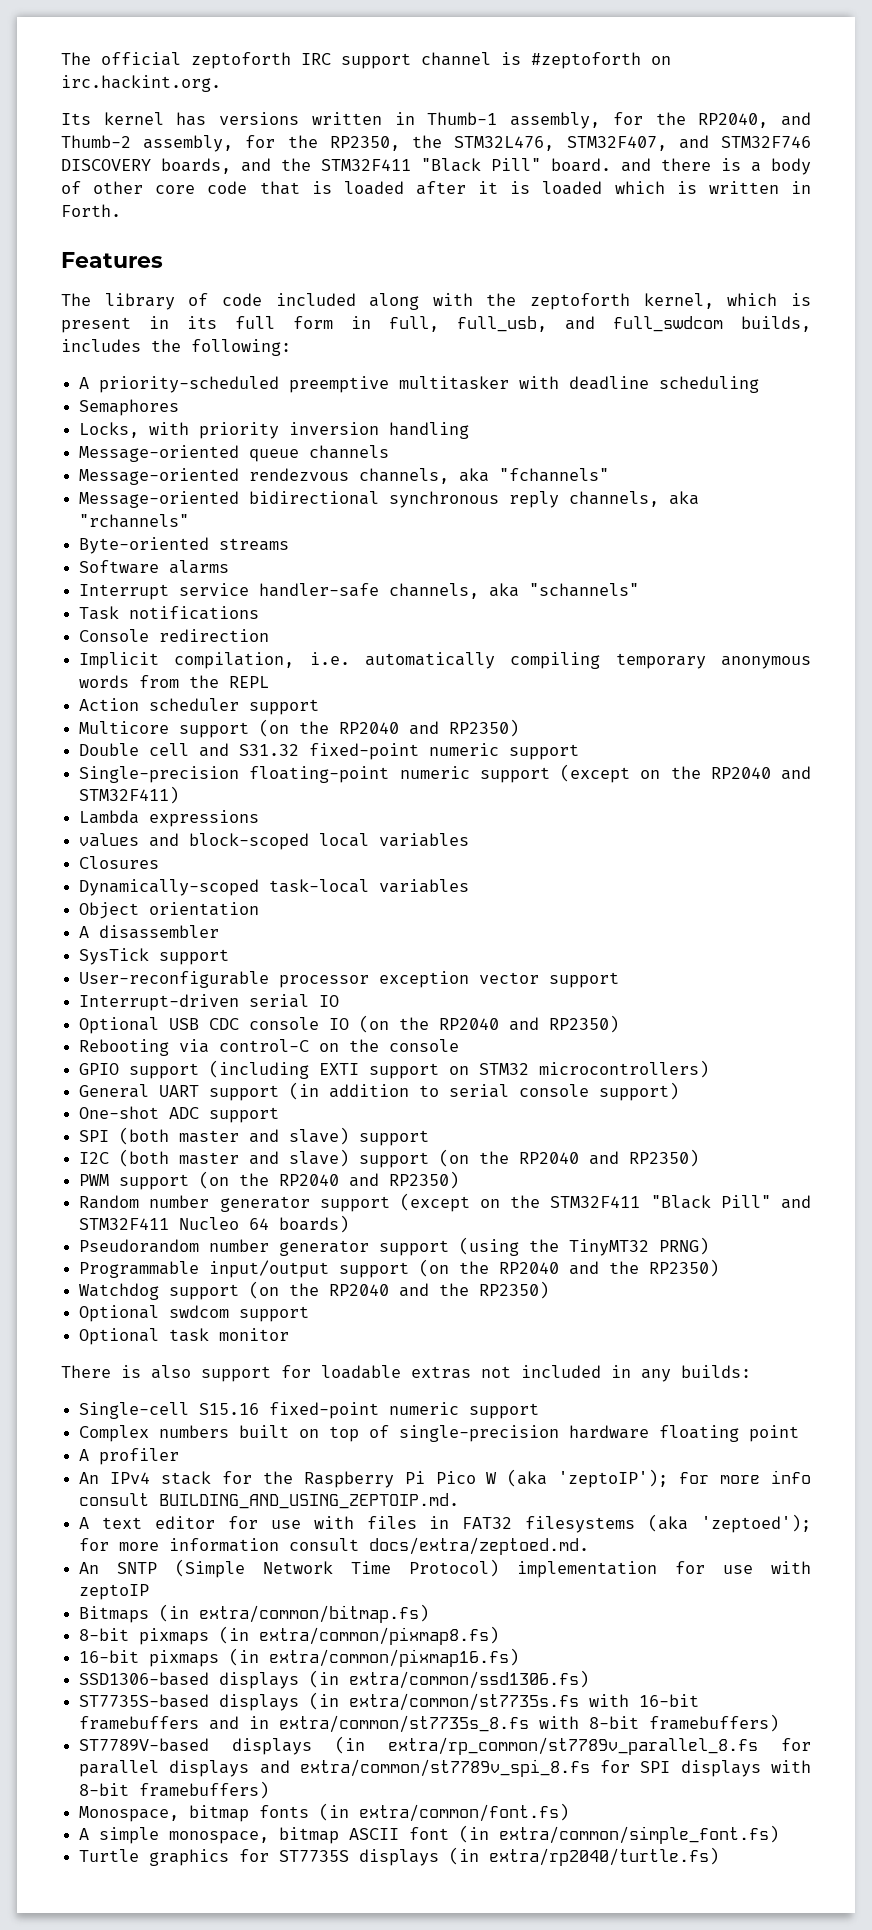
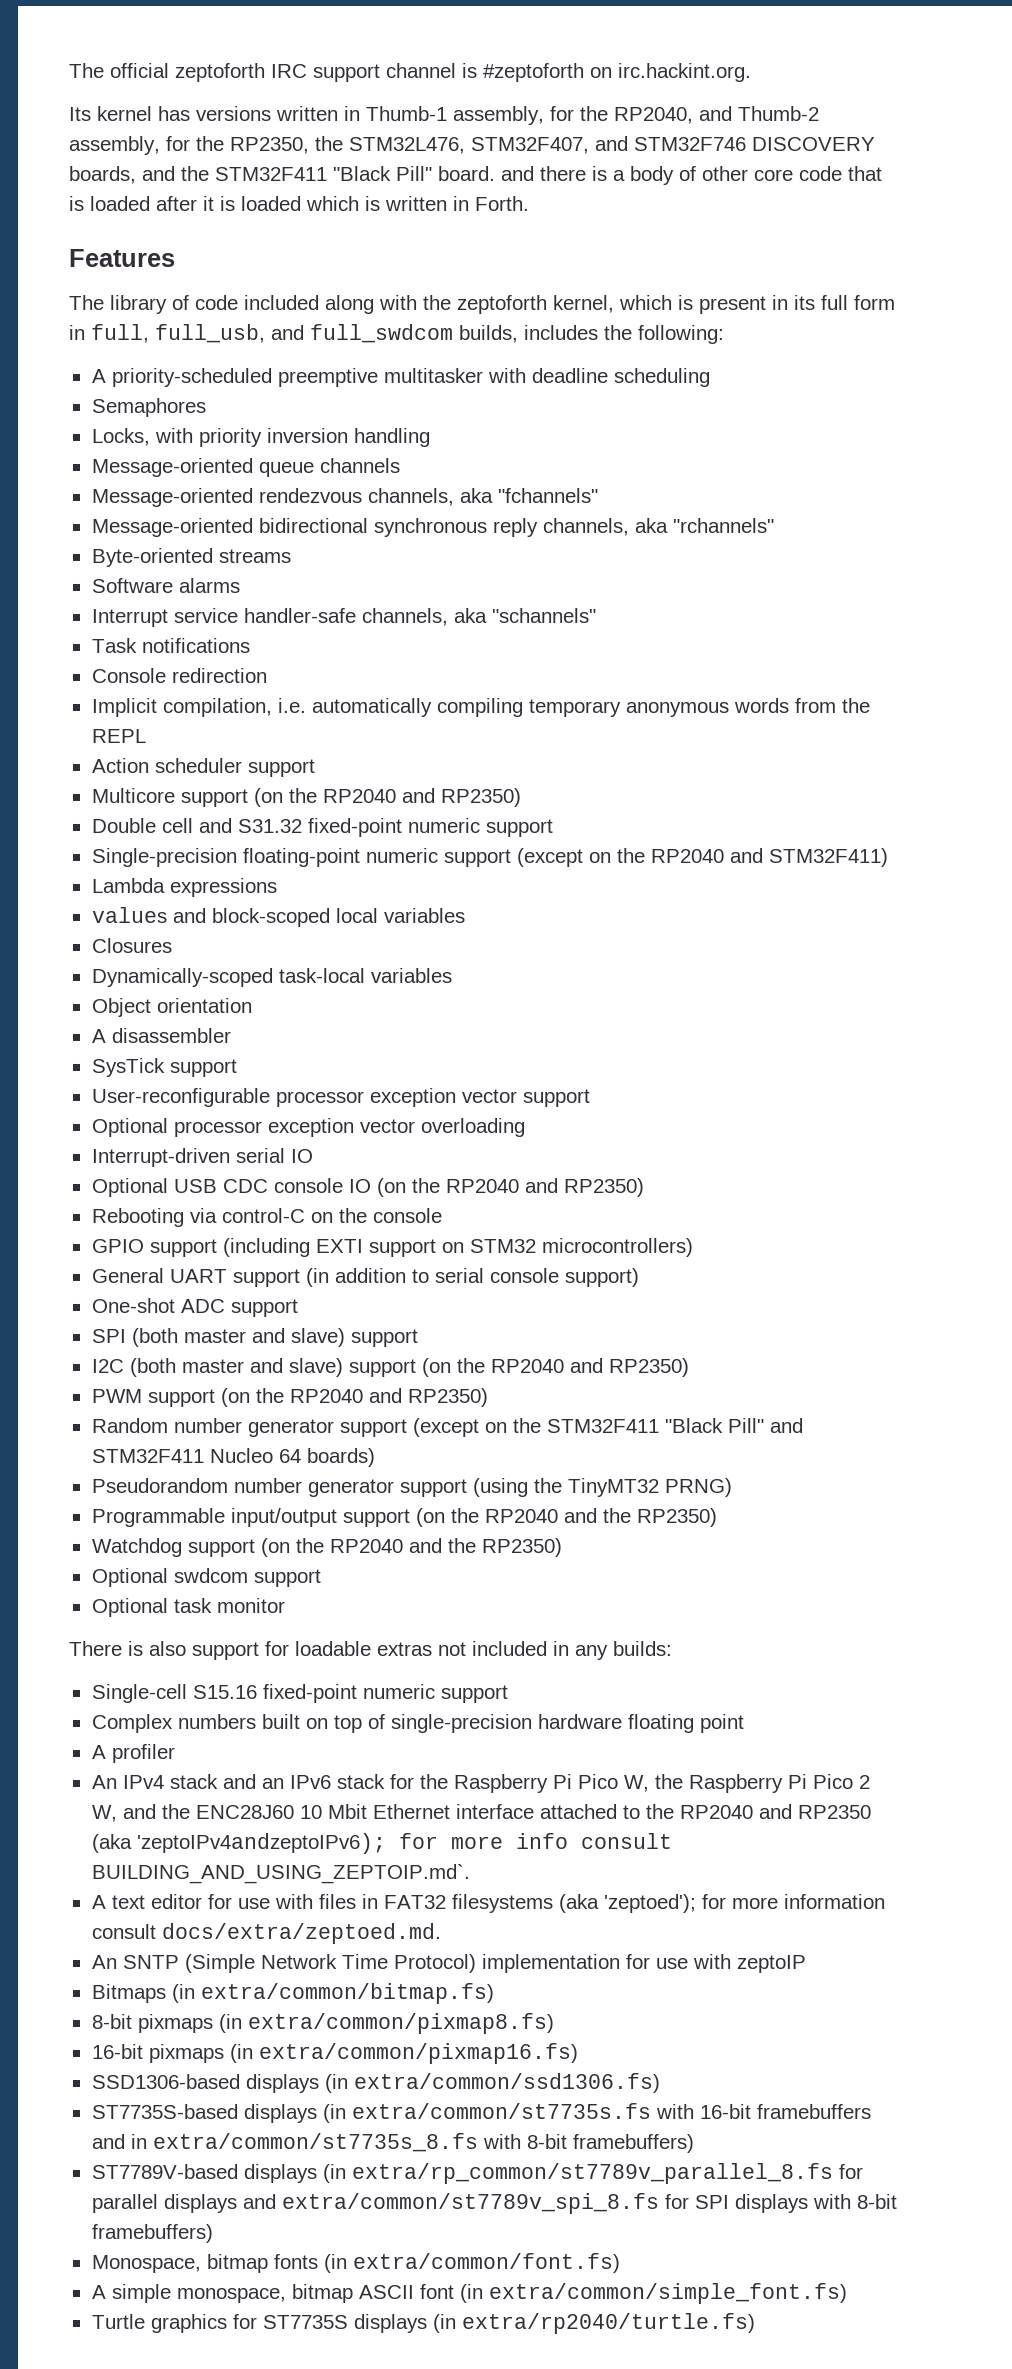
(620, 980) none -> [91,1118,525,1137] // Optional processor exception vector overloading
(211, 1478) none -> [222,1774,385,1789] and an IPv6 stack
[486,1469,669,1488] W (aka 'zeptoIP'); -> [623,1774,870,1793] [91,1804,871,1822] [91,1833,386,1854] W, the Raspberry Pi Pico 2 W, and the ENC28J60 10 Mbit Ethernet interface attached to the RP2040 and RP2350 (aka 'zeptoIPv4andzeptoIPv6);
[159,1493,460,1509] BUILDING_AND_USING_ZEPTOIP.md. -> [91,1864,470,1884] BUILDING_AND_USING_ZEPTOIP.md`.

